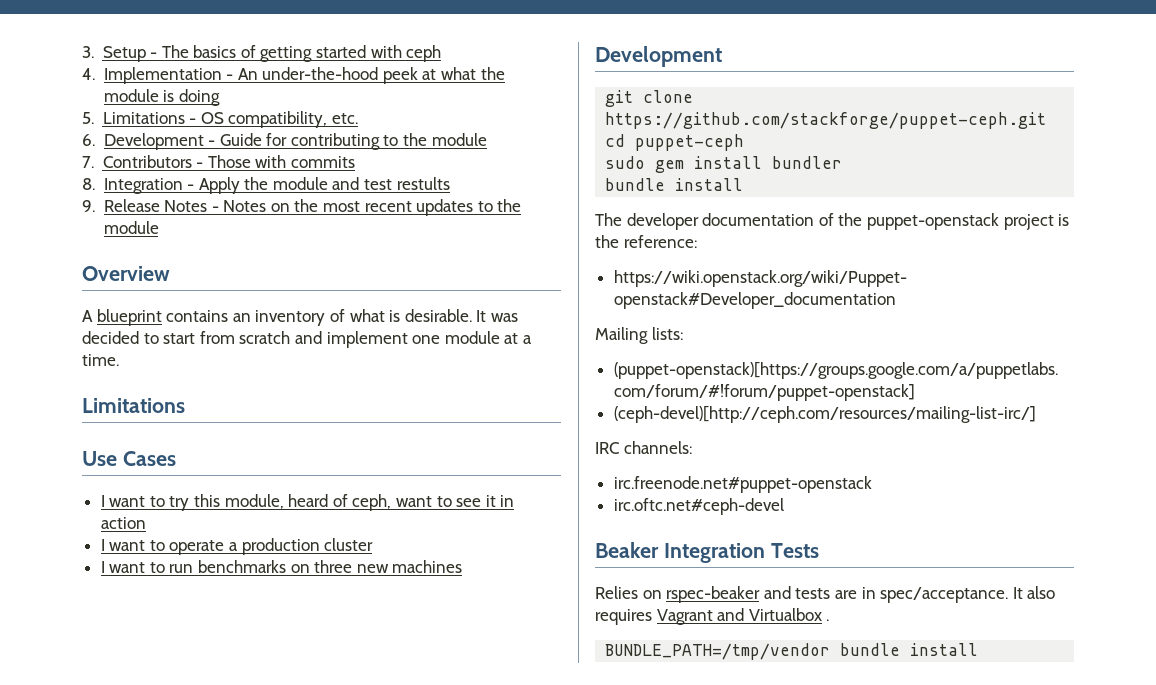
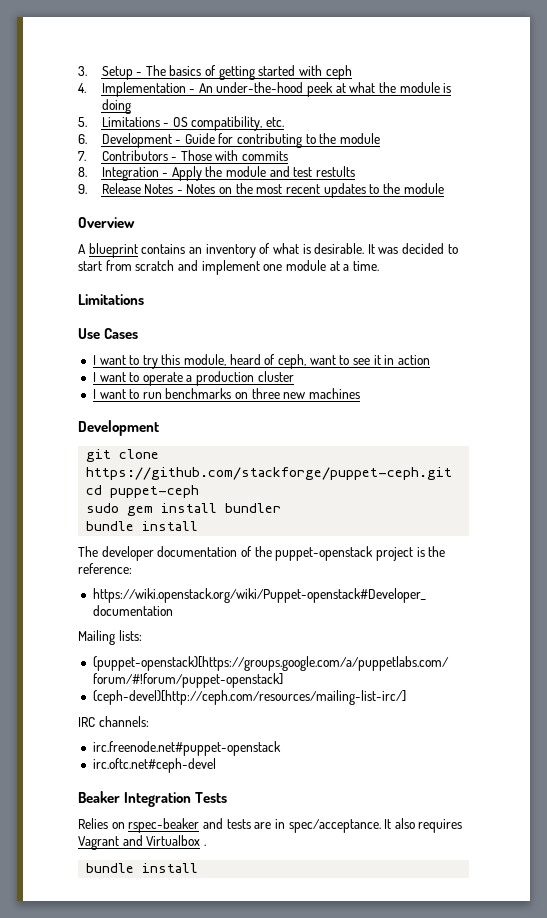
[605,643,831,660] BUNDLE_PATH=/tmp/vendor -> (206, 845) none

